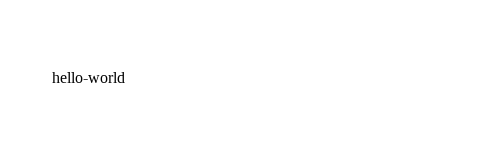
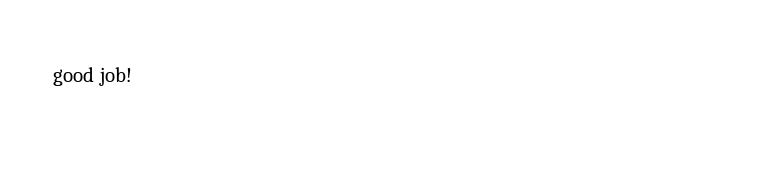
[52,72,125,83] hello-world -> [53,67,132,86] good job!

